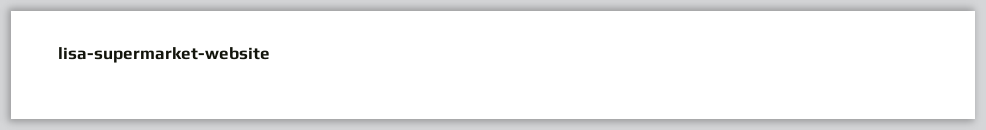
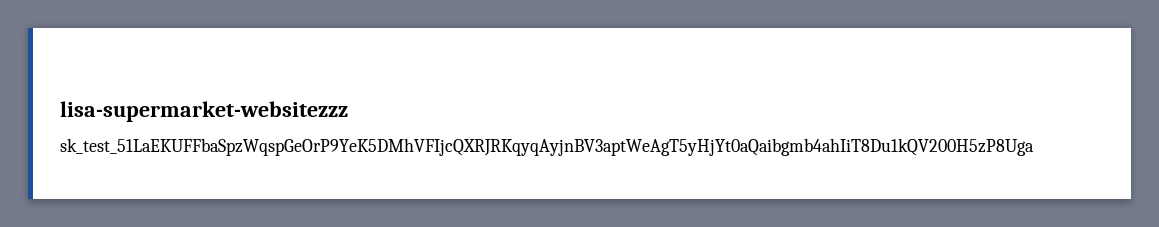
[58,47,270,63] lisa-supermarket-website -> [60,101,348,122] [60,138,1034,156] lisa-supermarket-websitezzz // sk_test_51LaEKUFFbaSpzWqspGeOrP9YeK5DMhVFIjcQXRJRKqyqAyjnBV3aptWeAgT5yHjYt0aQaibgmb4ahIiT8Du1kQV200H5zP8Uga

